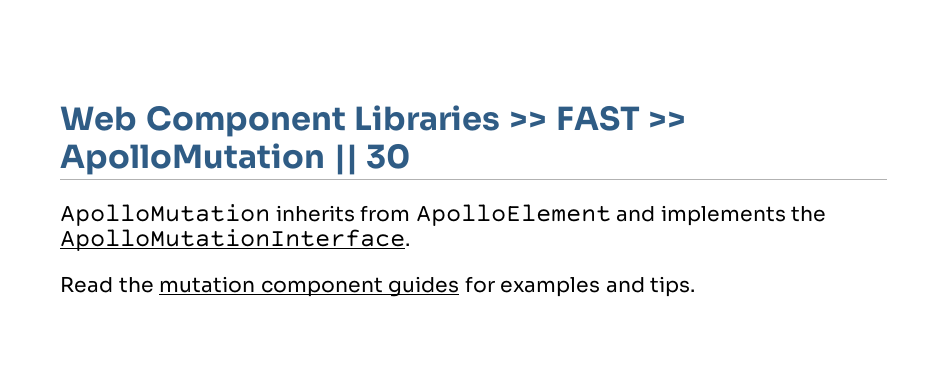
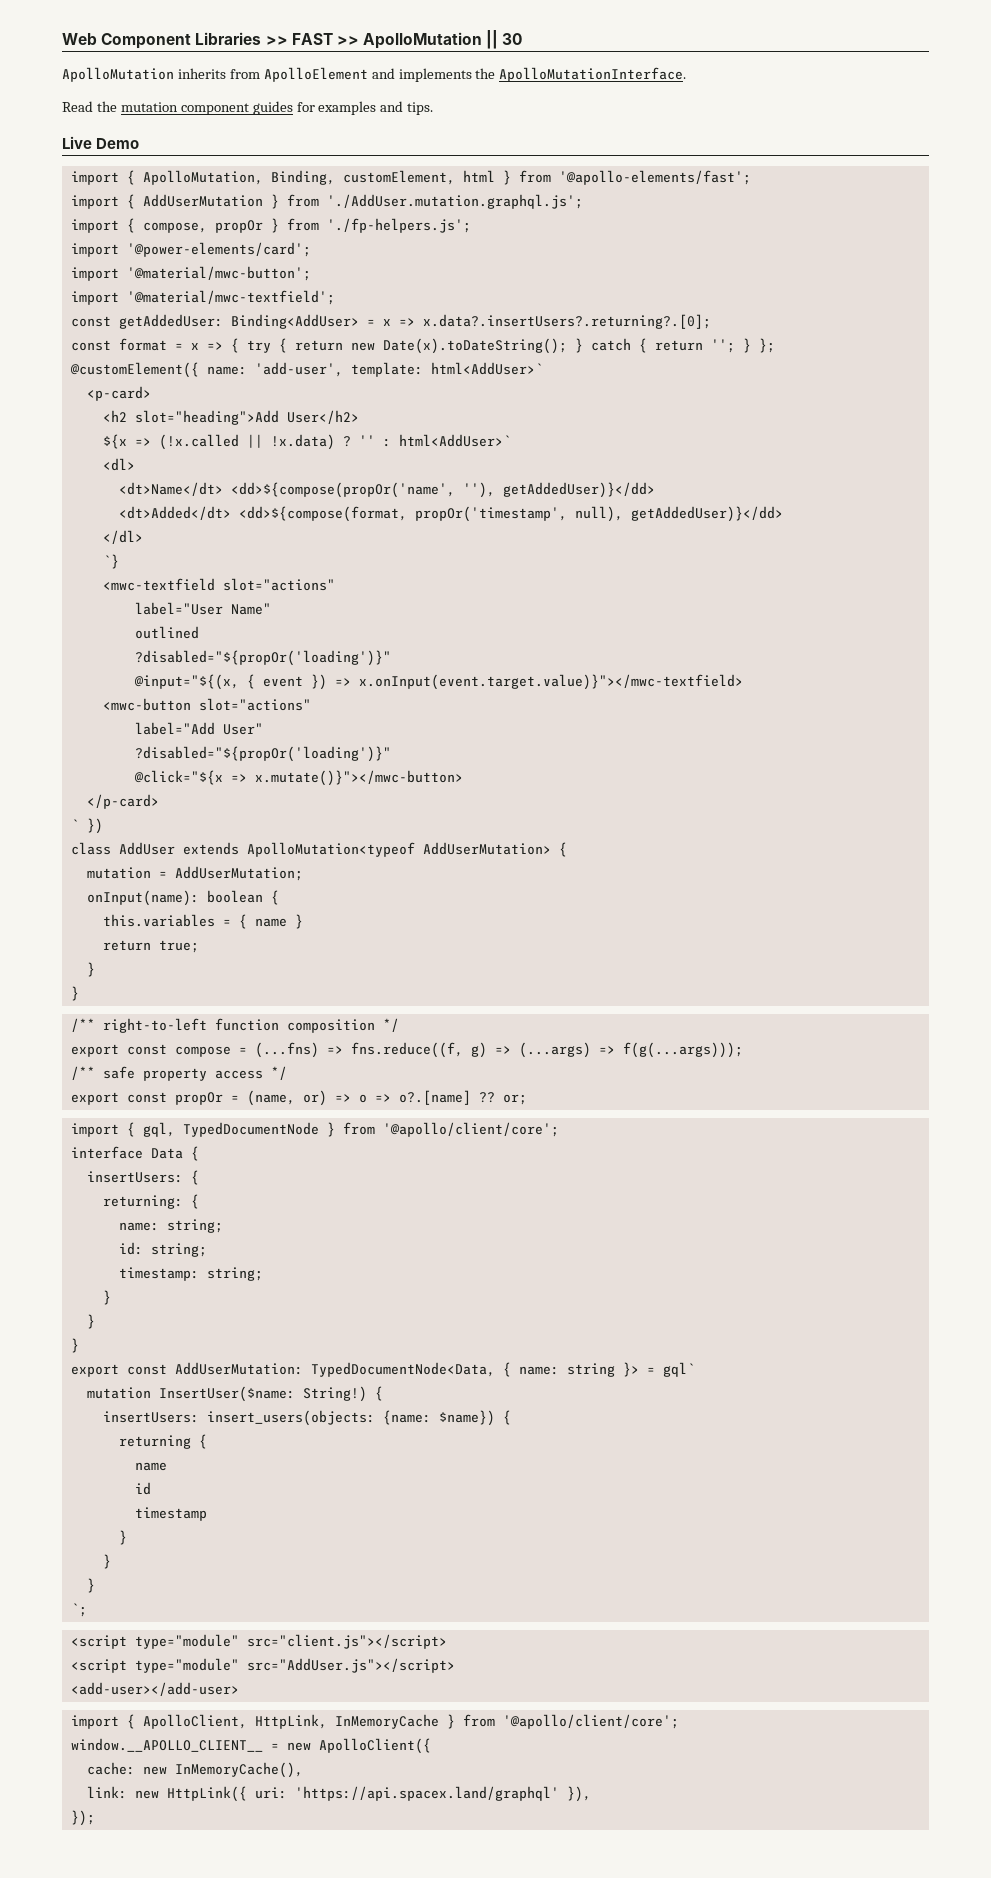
(696, 286) none -> [62,136,140,149] [70,170,751,185] [70,194,583,209] [70,218,471,233] [70,242,311,257] [70,266,311,281] [70,290,335,305] [70,314,711,329] [70,338,775,354] [69,362,543,378] [86,386,151,401] [102,410,359,425] [102,434,511,450] [102,458,135,471] [118,482,655,498] [118,506,783,522] [102,530,143,544] [102,554,119,569] [102,578,335,591] [134,602,271,615] [134,626,199,639] [134,650,391,666] [133,674,743,690] [102,698,311,711] [134,722,263,735] [134,746,391,762] [133,770,463,786] [86,794,159,809] [70,818,103,834] [70,842,567,857] [86,866,303,881] [86,890,279,906] [102,914,303,929] [102,940,199,953] [86,962,95,977] [70,986,79,1001] [70,1018,399,1033] [70,1042,743,1058] [70,1066,287,1081] [70,1090,527,1106] [70,1122,559,1137] [70,1146,199,1161] [86,1170,199,1185] [102,1194,199,1209] [118,1219,223,1233] [118,1242,207,1257] [118,1267,263,1281] [102,1290,111,1305] [86,1314,95,1329] [70,1338,79,1353] [70,1362,695,1377] [86,1386,383,1402] [102,1410,511,1426] [118,1434,207,1449] [134,1462,167,1471] [134,1482,151,1495] [134,1507,207,1521] [118,1530,127,1545] [102,1554,111,1569] [86,1578,95,1593] [70,1603,87,1617] [70,1634,447,1649] [70,1658,455,1673] [70,1682,239,1696] [70,1714,679,1729] [70,1738,431,1754] [86,1762,303,1778] [86,1786,591,1802] [70,1810,95,1826] // Live Demo // import { ApolloMutation, Binding, customElement, html } from '@apollo-elements/fast'; // import { AddUserMutation } from './AddUser.mutation.graphql.js'; // import { compose, propOr } from './fp-helpers.js'; // import '@power-elements/card'; // import '@material/mwc-button'; // import '@material/mwc-textfield'; // const getAddedUser: Binding<AddUser> = x => x.data?.insertUsers?.returning?.[0]; // const format = x => { try { return new Date(x).toDateString(); } catch { return ''; } }; // @customElement({ name: 'add-user', template: html<AddUser>` // <p-card> // <h2 slot="heading">Add User</h2> // ${x => (!x.called || !x.data) ? '' : html<AddUser>` // <dl> // <dt>Name</dt> <dd>${compose(propOr('name', ''), getAddedUser)}</dd> // <dt>Added</dt> <dd>${compose(format, propOr('timestamp', null), getAddedUser)}</dd> // </dl> // `} // <mwc-textfield slot="actions" // label="User Name" // outlined // ?disabled="${propOr('loading')}" // @input="${(x, { event }) => x.onInput(event.target.value)}"></mwc-textfield> // <mwc-button slot="actions" // label="Add User" // ?disabled="${propOr('loading')}" // @click="${x => x.mutate()}"></mwc-button> // </p-card> // ` }) // class AddUser extends ApolloMutation<typeof AddUserMutation> { // mutation = AddUserMutation; // onInput(name): boolean { // this.variables = { name } // return true; // } // } // /** right-to-left function composition */ // export const compose = (...fns) => fns.reduce((f, g) => (...args) => f(g(...args))); // /** safe property access */ // export const propOr = (name, or) => o => o?.[name] ?? or; // import { gql, TypedDocumentNode } from '@apollo/client/core'; // interface Data { // insertUsers: { // returning: { // name: string; // id: string; // timestamp: string; // } // } // } // export const AddUserMutation: TypedDocumentNode<Data, { name: string }> = gql` // mutation InsertUser($name: String!) { // insertUsers: insert_users(objects: {name: $name}) { // returning { // name // id // timestamp // } // } // } // `; // <script type="module" src="client.js"></script> // <script type="module" src="AddUser.js"></script> // <add-user></add-user> // import { ApolloClient, HttpLink, InMemoryCache } from '@apollo/client/core'; // window.__APOLLO_CLIENT__ = new ApolloClient({ // cache: new InMemoryCache(), // link: new HttpLink({ uri: 'https://api.spacex.land/graphql' }), // });

